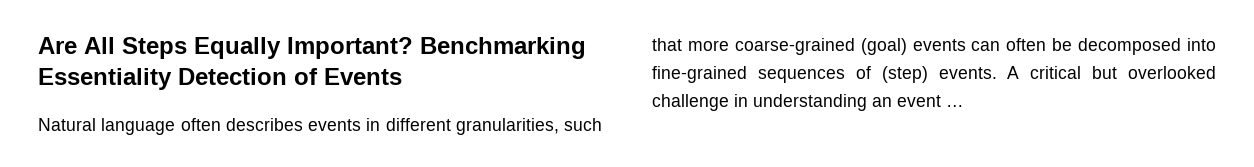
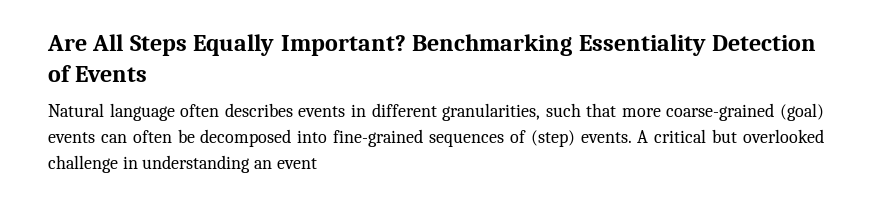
[946,105,964,107] … -> (317, 163) none

